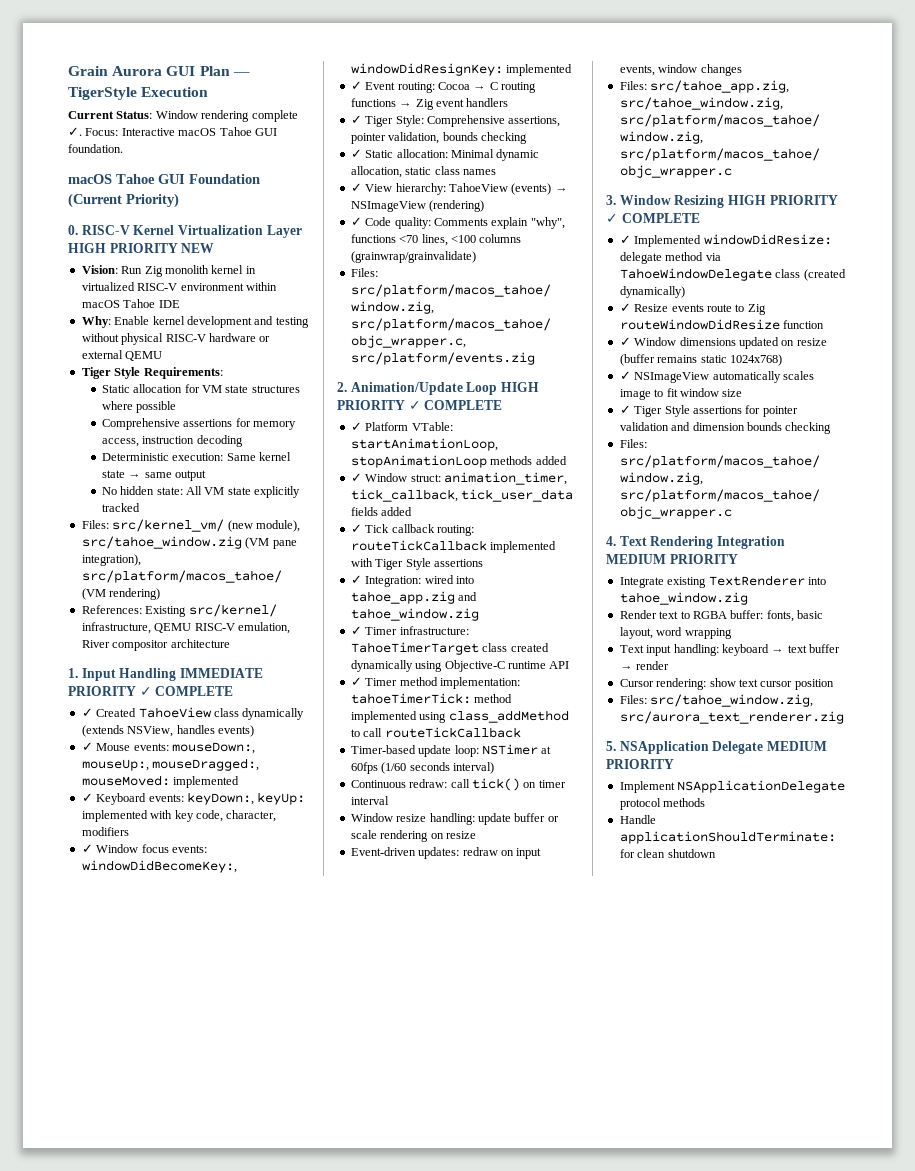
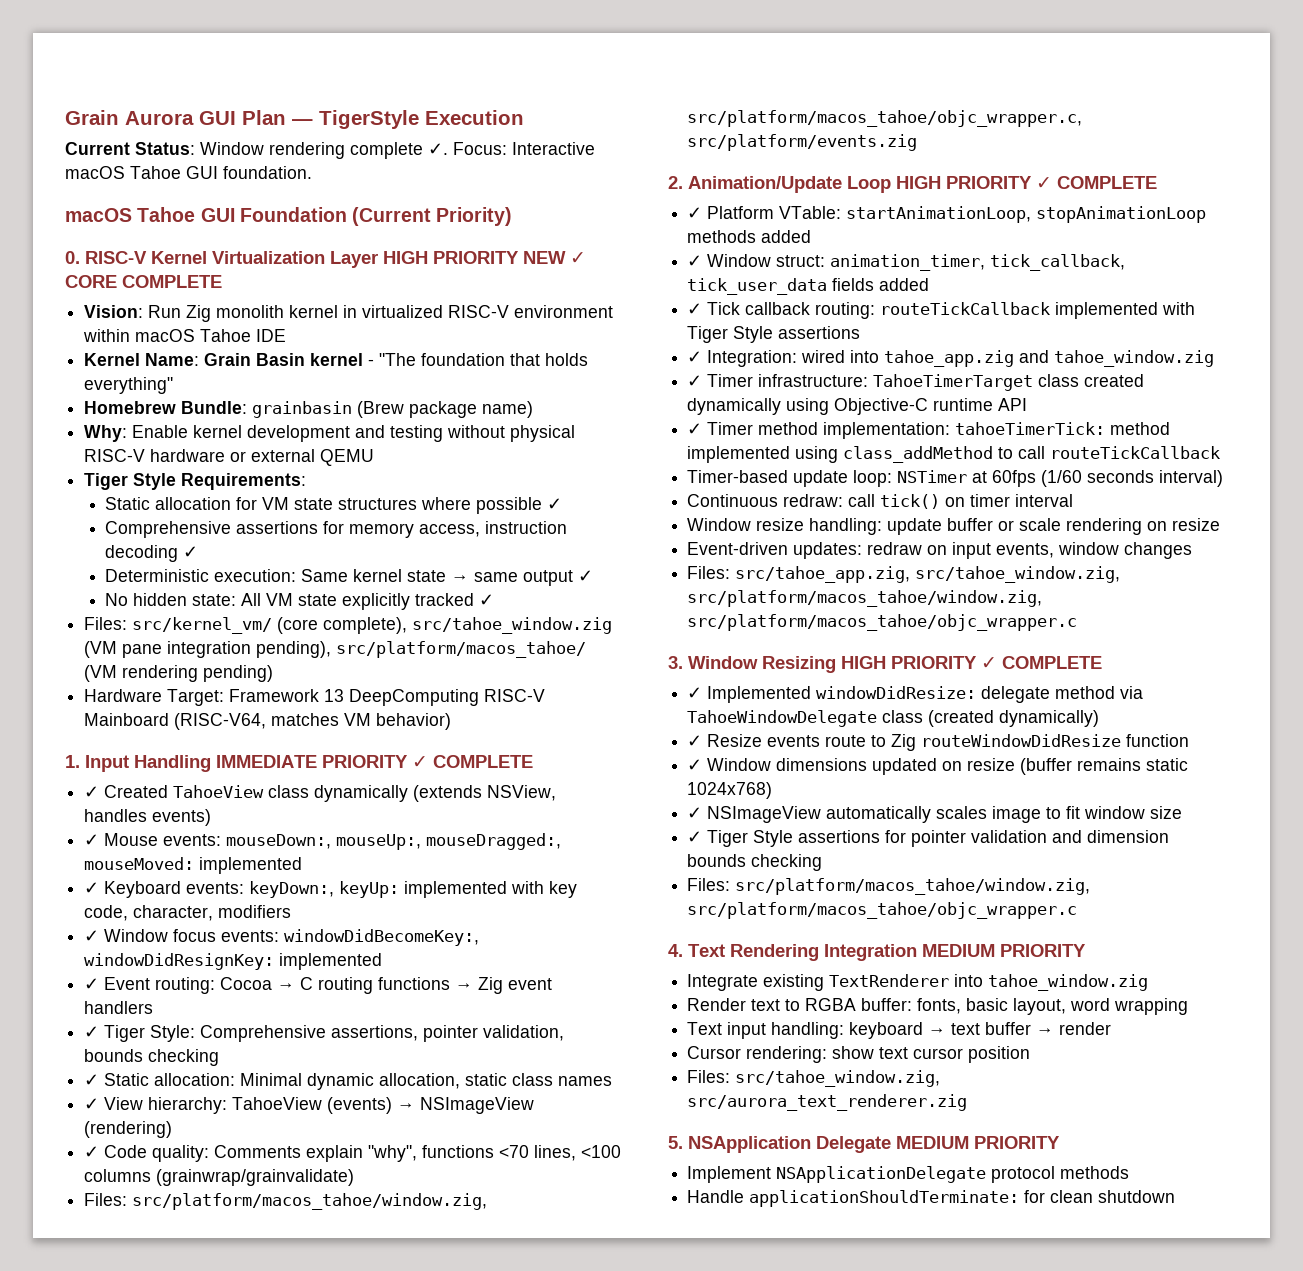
(215, 248) none -> [570,252,586,264] [65,275,222,288] ✓ CORE COMPLETE
(180, 304) none -> [84,353,589,366] [84,377,174,394] [84,401,534,418] // Kernel Name: Grain Basin kernel - "The foundation that holds everything" // Homebrew Bundle: grainbasin (Brew package name)
(177, 407) none -> [547,498,563,510] ✓
(243, 441) none -> [183,546,199,558] ✓
(207, 475) none -> [578,570,594,582] ✓
(140, 507) none -> [479,594,495,606] ✓
[227,520,300,532] (new module), -> [277,617,408,634] (core complete),
[81,554,141,566] [81,570,282,583] [81,588,161,600] [81,604,277,617] [81,622,290,634] [81,639,230,651] integration), src/platform/macos_tahoe/ (VM rendering) // References: Existing src/kernel/ infrastructure, QEMU RISC-V emulation, River compositor architecture -> [167,641,587,658] [84,665,274,682] [84,689,546,706] [84,713,452,730] integration pending), src/platform/macos_tahoe/ (VM rendering pending) // Hardware Target: Framework 13 DeepComputing RISC-V Mainboard (RISC-V64, matches VM behavior)

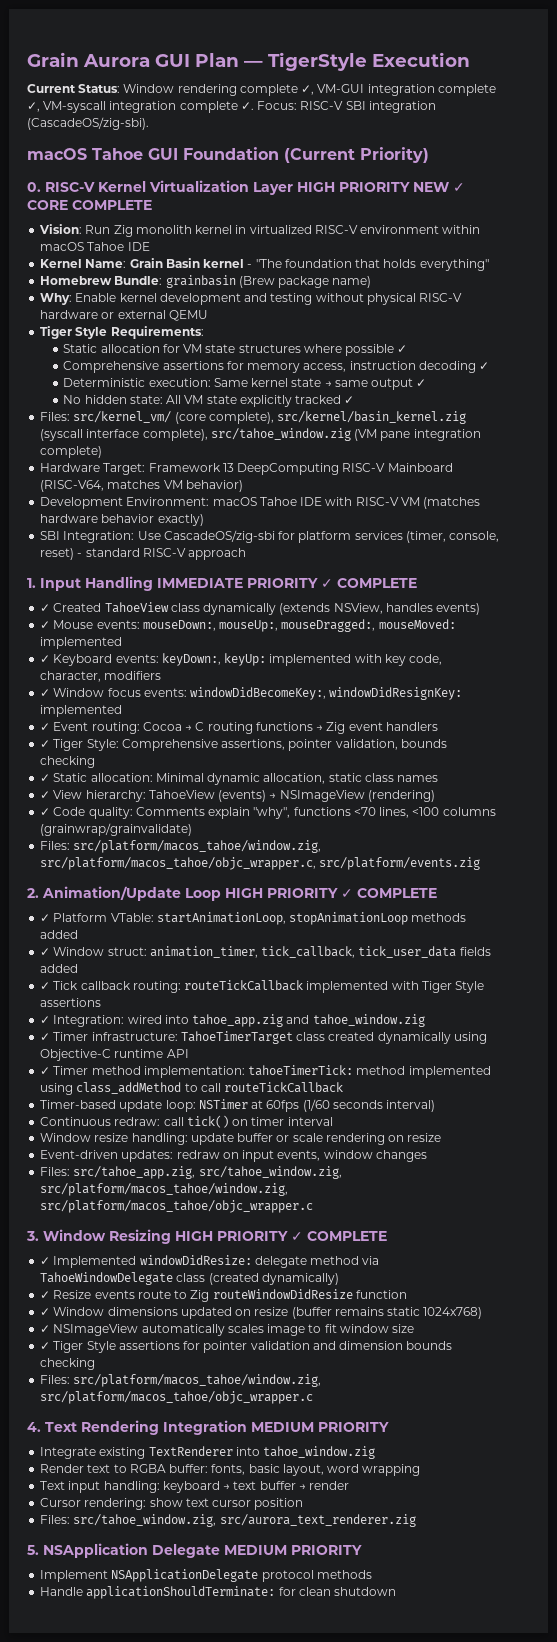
[428,142,595,155] [65,166,312,179] ✓. Focus: Interactive macOS Tahoe GUI foundation. -> [301,84,496,96] [27,101,436,113] [27,117,149,130] ✓, VM-GUI integration complete ✓, VM-syscall integration complete ✓. Focus: RISC-V SBI integration (CascadeOS/zig-sbi).
[412,617,613,634] [84,641,587,658] [84,665,274,682] src/tahoe_window.zig (VM pane integration pending), src/platform/macos_tahoe/ (VM rendering pending) -> [277,411,467,424] [40,428,481,441] [40,446,103,458] src/kernel/basin_kernel.zig (syscall interface complete), src/tahoe_window.zig (VM pane integration complete)
(452, 721) none -> [40,497,481,509] [40,514,204,526] [40,530,500,543] [40,548,247,560] // Development Environment: macOS Tahoe IDE with RISC-V VM (matches hardware behavior exactly) // SBI Integration: Use CascadeOS/zig-sbi for platform services (timer, console, reset) - standard RISC-V approach

